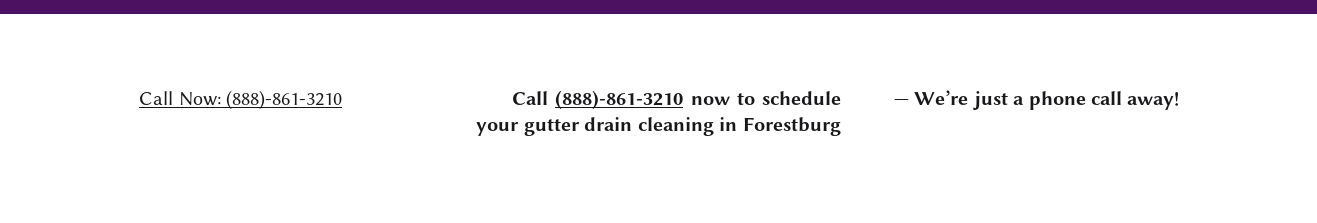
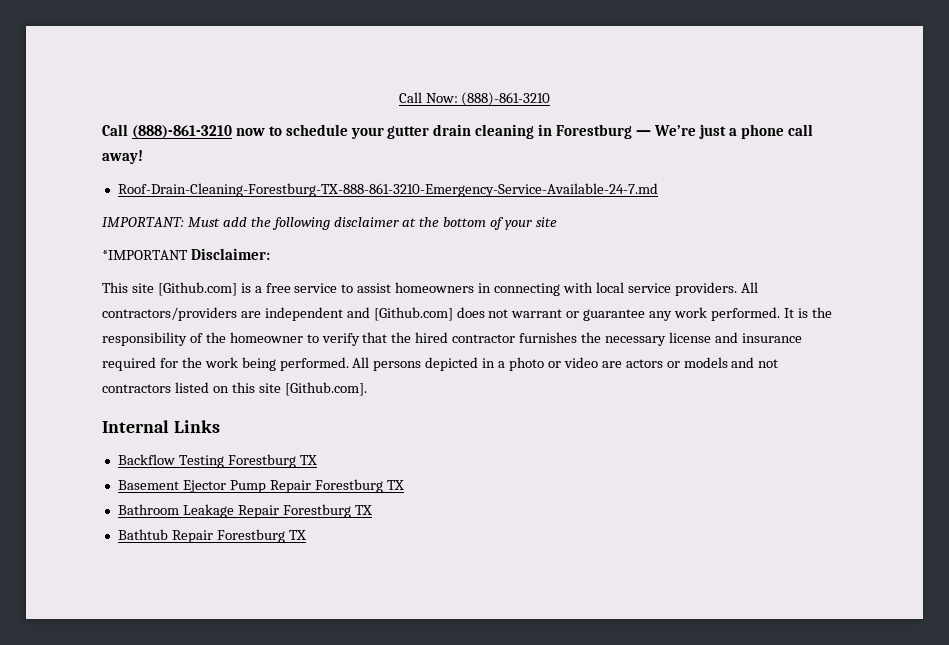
(1180, 101) none -> [117,183,658,197] [102,217,558,230] [102,248,270,260] [102,282,758,296] [102,307,832,321] [102,332,802,346] [102,357,779,371] [102,382,367,396] [102,420,220,433] [117,454,317,468] [117,479,404,493] [117,504,372,518] [117,529,306,543] // Roof-Drain-Cleaning-Forestburg-TX-888-861-3210-Emergency-Service-Available-24-7.md // IMPORTANT: Must add the following disclaimer at the bottom of your site // *IMPORTANT Disclaimer: // This site [Github.com] is a free service to assist homeowners in connecting with local service providers. All contractors/providers are independent and [Github.com] does not warrant or guarantee any work performed. It is the responsibility of the homeowner to verify that the hired contractor furnishes the necessary license and insurance required for the work being performed. All persons depicted in a photo or video are actors or models and not contractors listed on this site [Github.com]. // Internal Links // Backflow Testing Forestburg TX // Basement Ejector Pump Repair Forestburg TX // Bathroom Leakage Repair Forestburg TX // Bathtub Repair Forestburg TX

